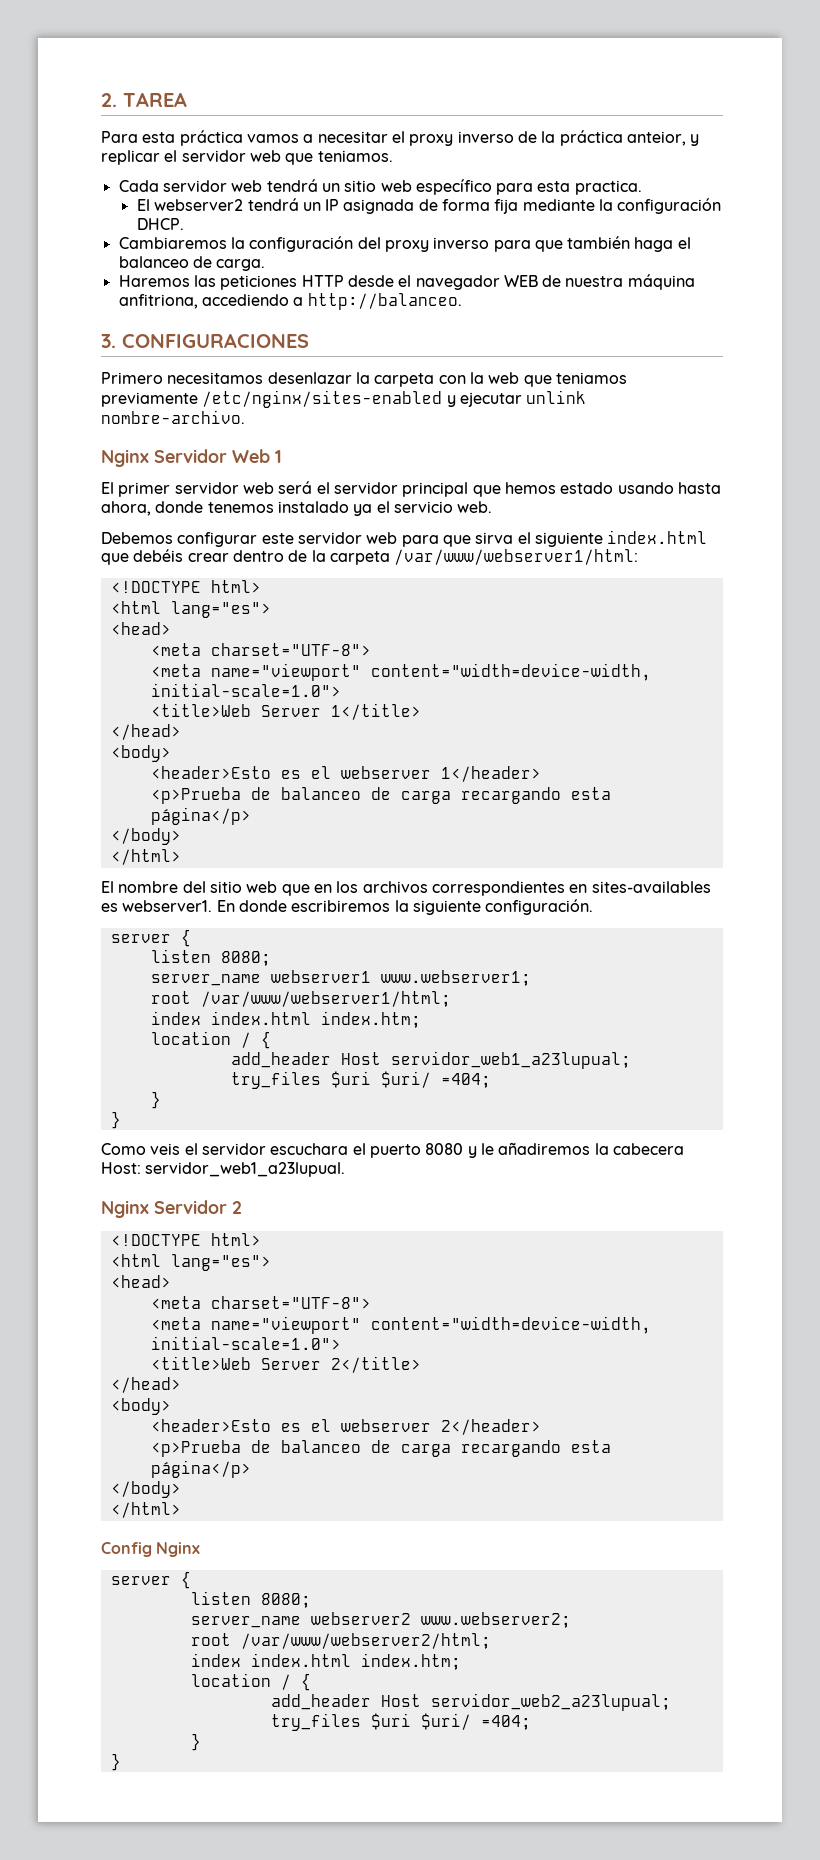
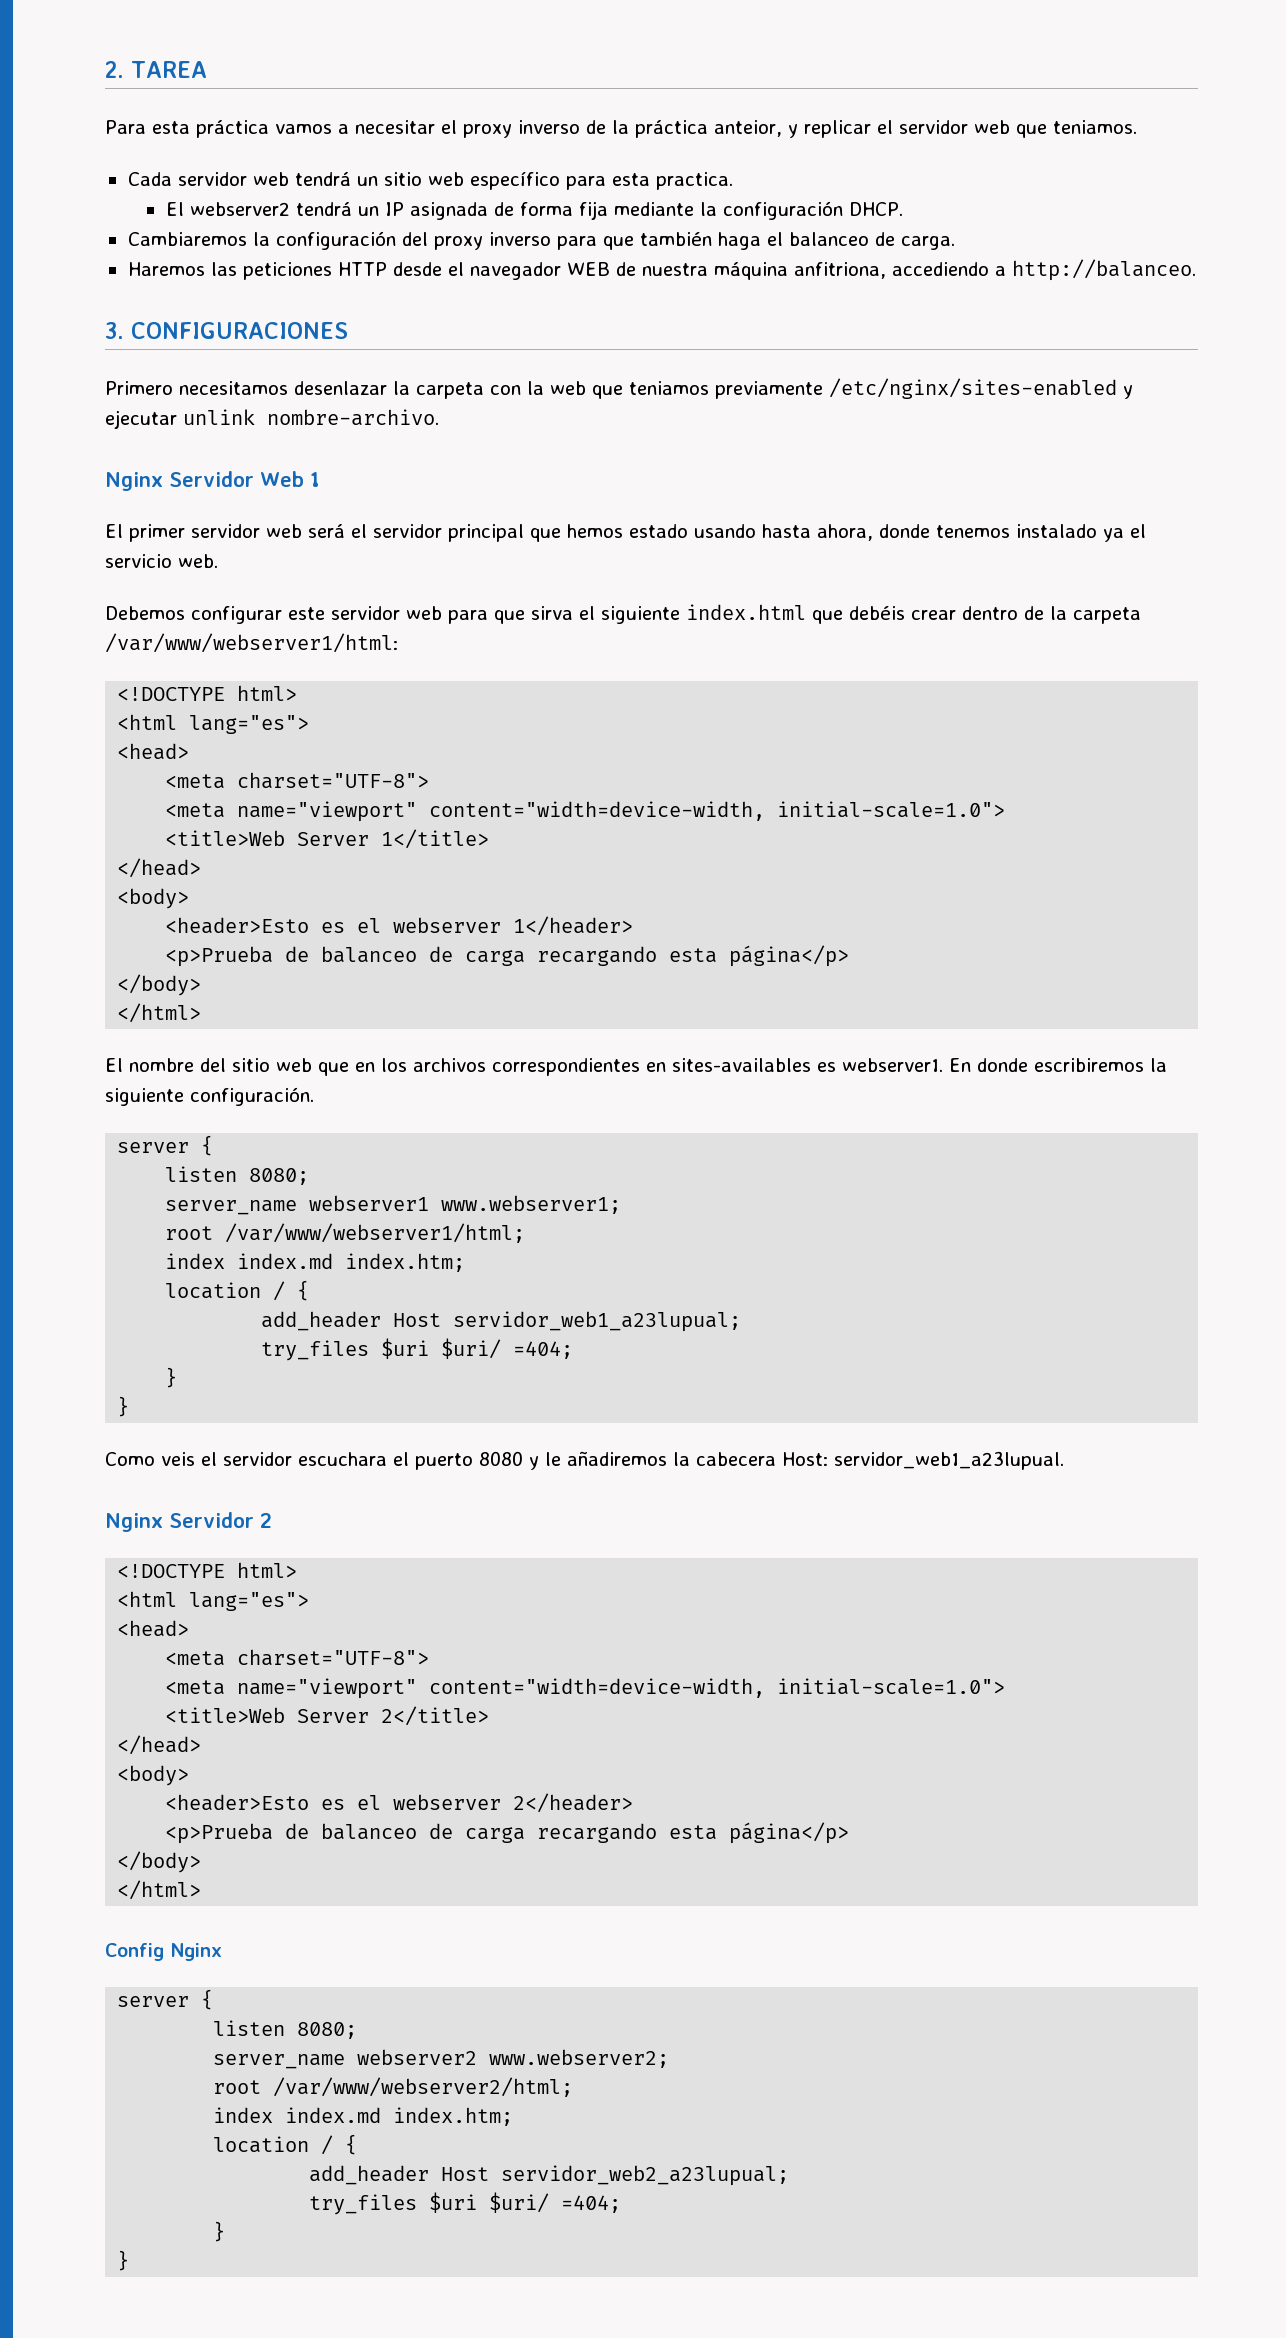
[210,1011,311,1025] index.html -> [237,1253,334,1269] index.md
[250,1653,351,1667] index.html -> [285,2107,382,2123] index.md

